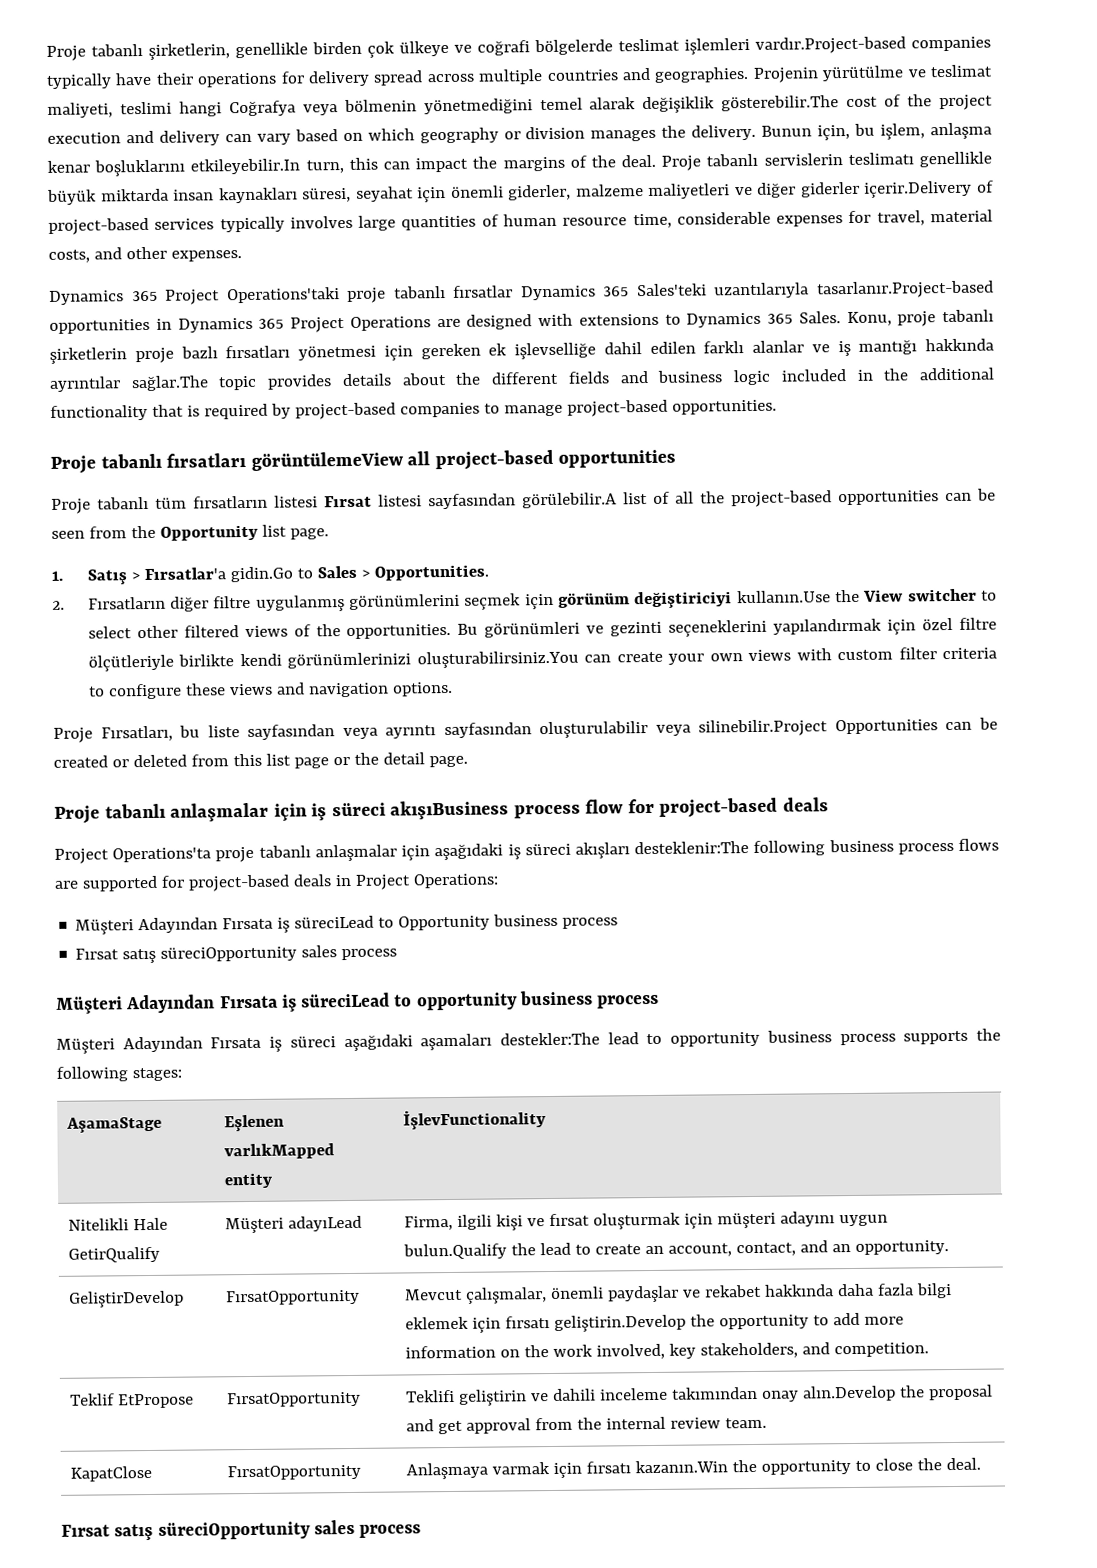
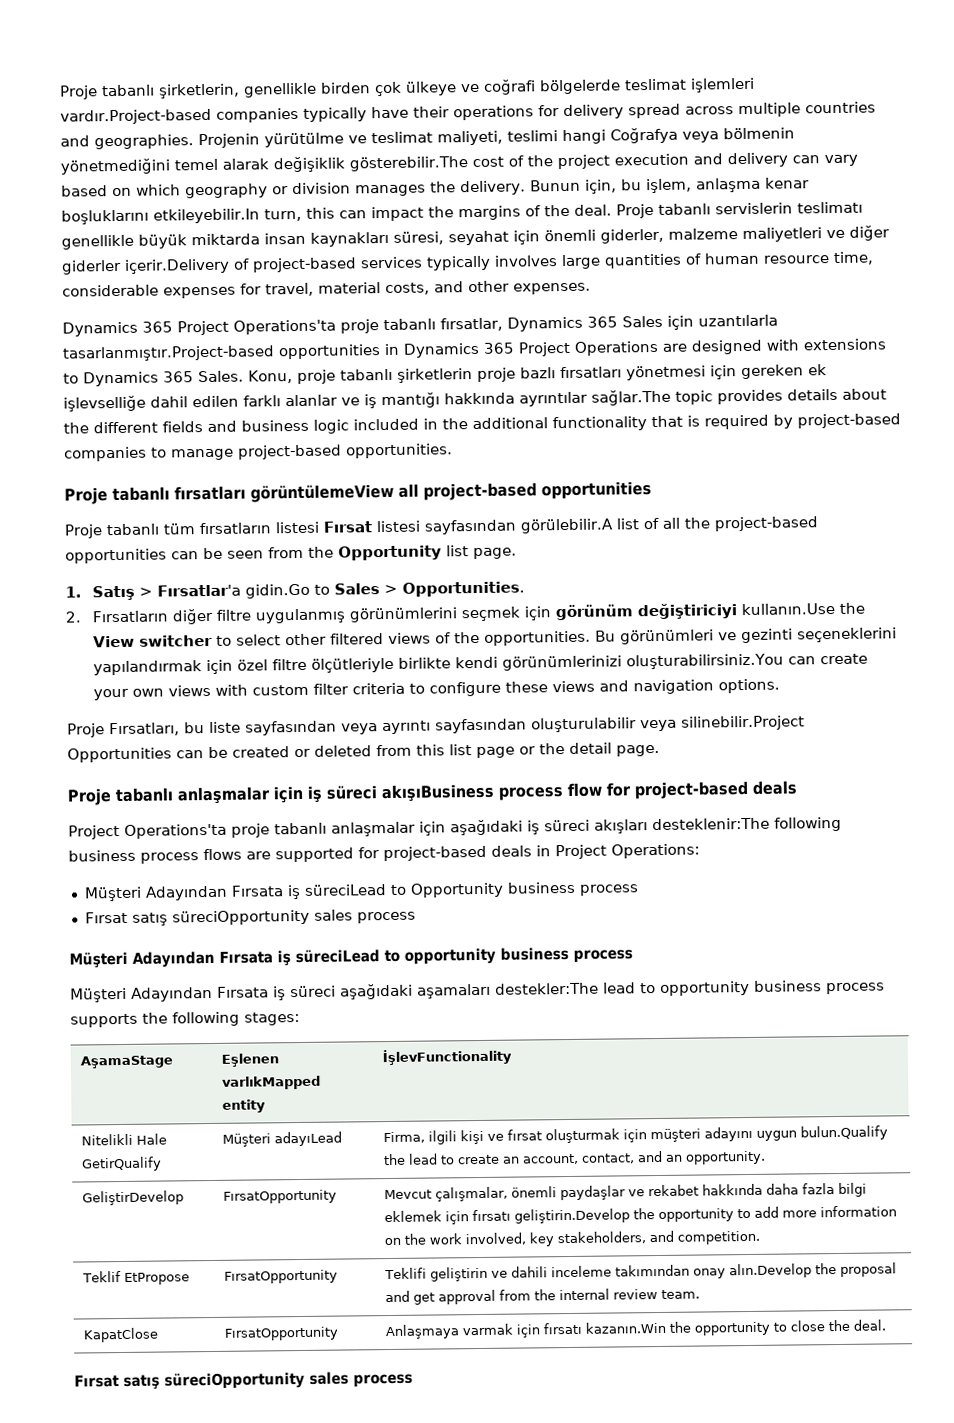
[226,280,994,304] Operations'taki proje tabanlı fırsatlar Dynamics 365 Sales'teki uzantılarıyla tasarlanır.Project-based -> [233,314,778,335] [62,345,275,362] Operations'ta proje tabanlı fırsatlar, Dynamics 365 Sales için uzantılarla tasarlanmıştır.Project-based

